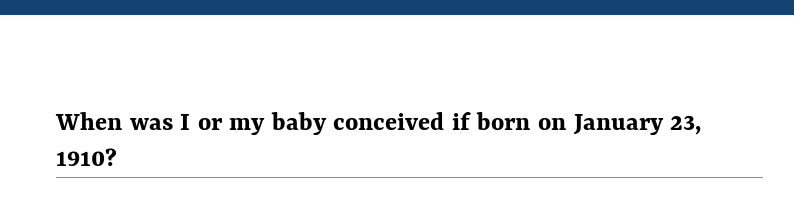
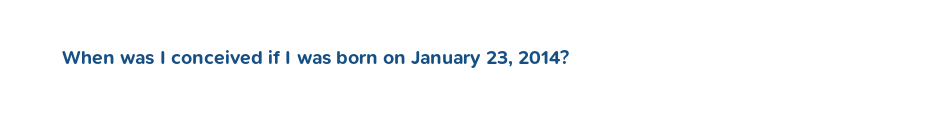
[197,112,471,135] or my baby conceived if -> [170,50,331,65] conceived if I was
[56,148,117,166] 1910? -> [517,50,569,64] 2014?

